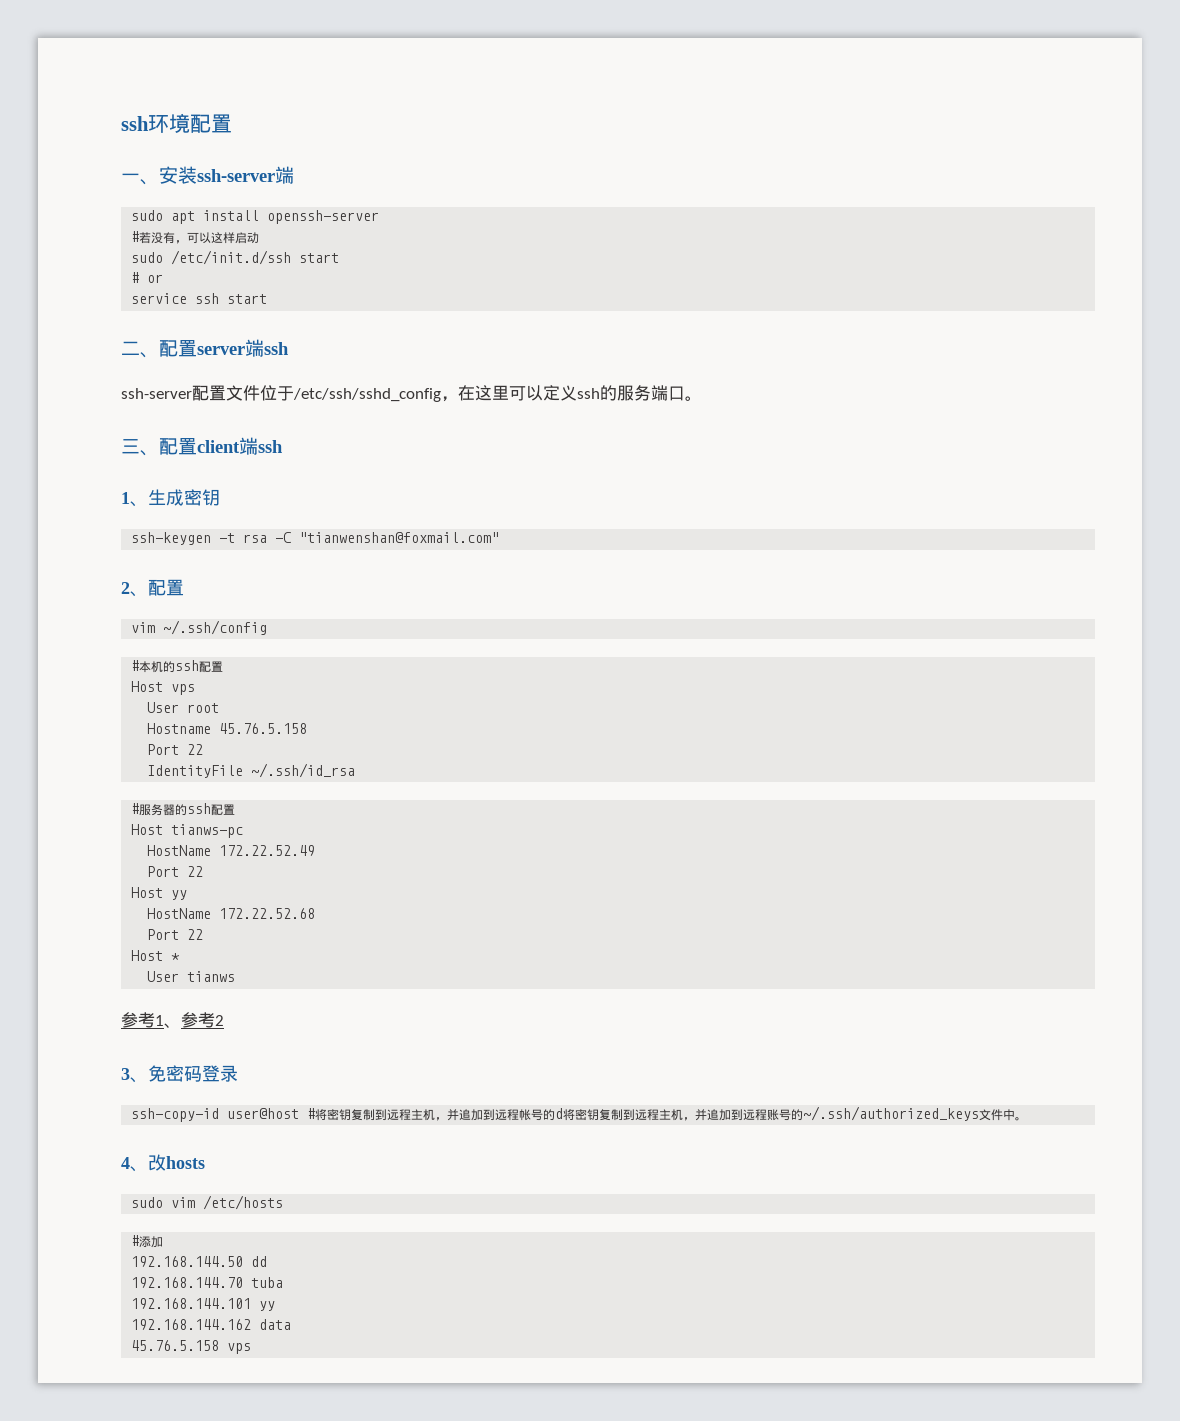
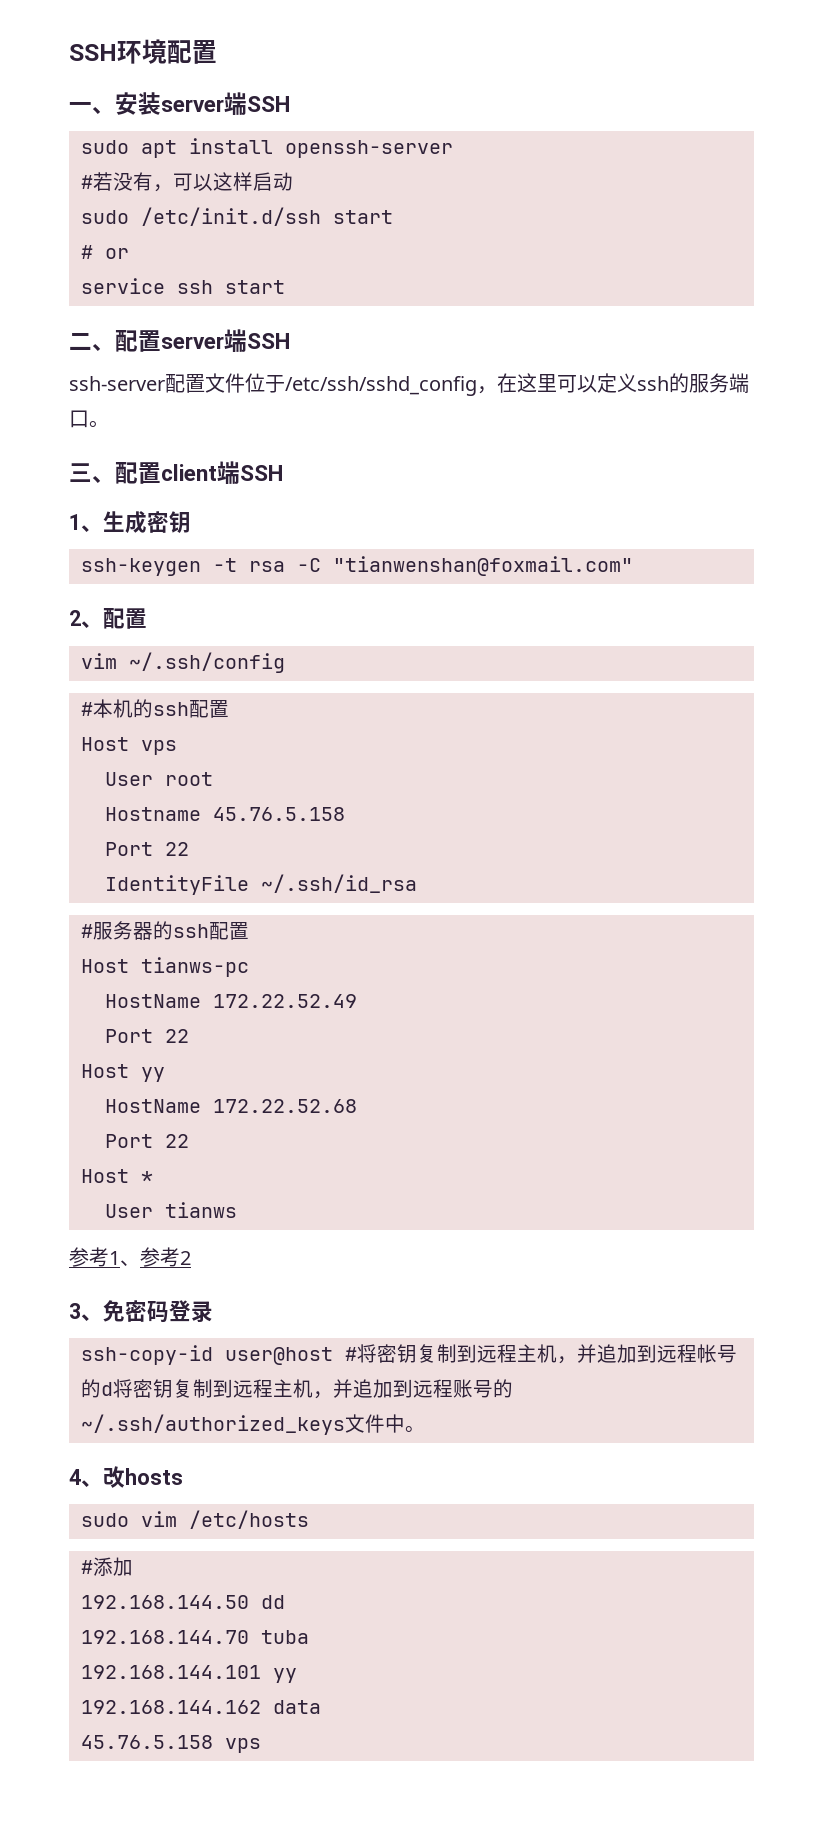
[121,116,149,131] ssh -> [69,44,117,61] SSH
[197,166,294,184] ssh-server端 -> [161,92,290,115] server端SSH
[264,342,289,355] ssh -> [247,333,290,349] SSH
[258,440,283,453] ssh -> [240,465,283,481] SSH

